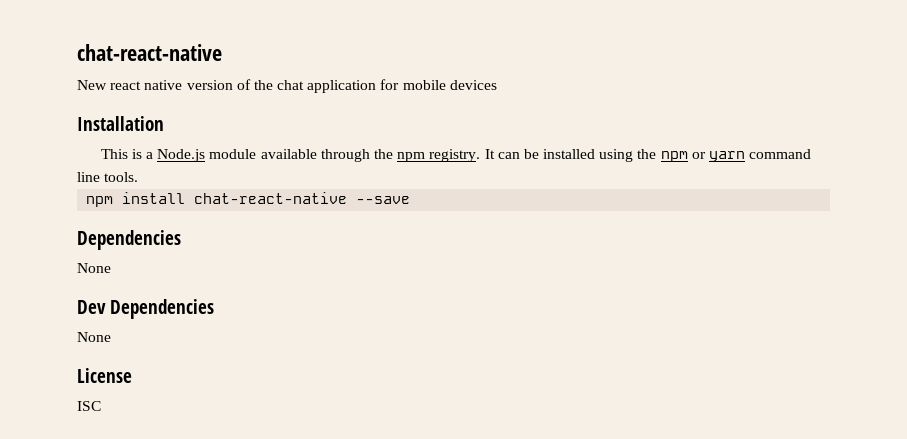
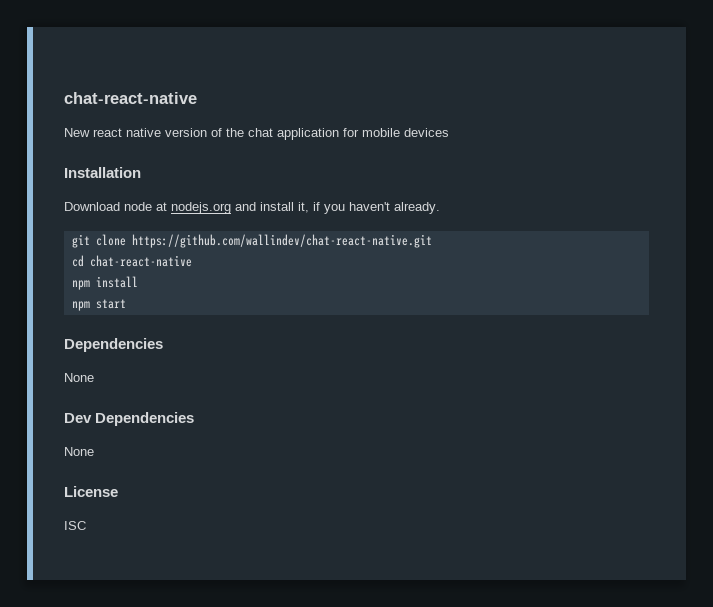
[100,149,812,162] [77,172,139,182] This is a Node.js module available through the npm registry. It can be installed using the npm or yarn command line tools. -> [64,202,440,214] [71,234,432,248] [71,255,192,267] Download node at nodejs.org and install it, if you haven't already. // git clone https://github.com/wallindev/chat-react-native.git // cd chat-react-native
[194,192,411,204] chat-react-native --save -> [71,299,126,311] // npm start

